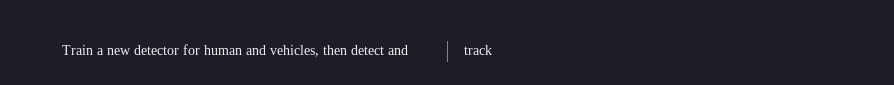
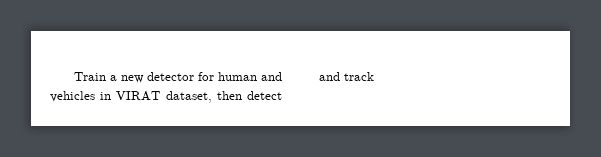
[270,45,319,57] vehicles, -> [50,91,212,103] vehicles in VIRAT dataset,

